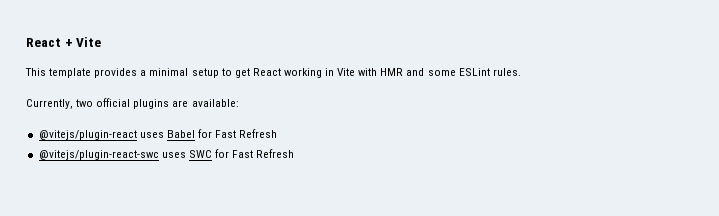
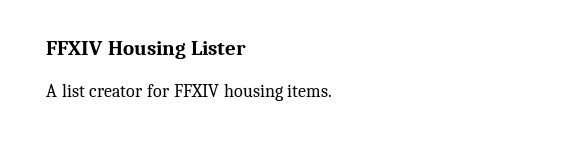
[26,37,102,47] [25,68,521,78] [26,98,239,109] [38,129,278,140] [38,149,295,160] React + Vite // This template provides a minimal setup to get React working in Vite with HMR and some ESLint rules. // Currently, two official plugins are available: // @vitejs/plugin-react uses Babel for Fast Refresh // @vitejs/plugin-react-swc uses SWC for Fast Refresh -> [46,41,247,59] [46,83,333,101] FFXIV Housing Lister // A list creator for FFXIV housing items.

